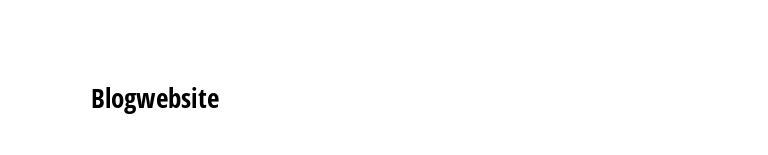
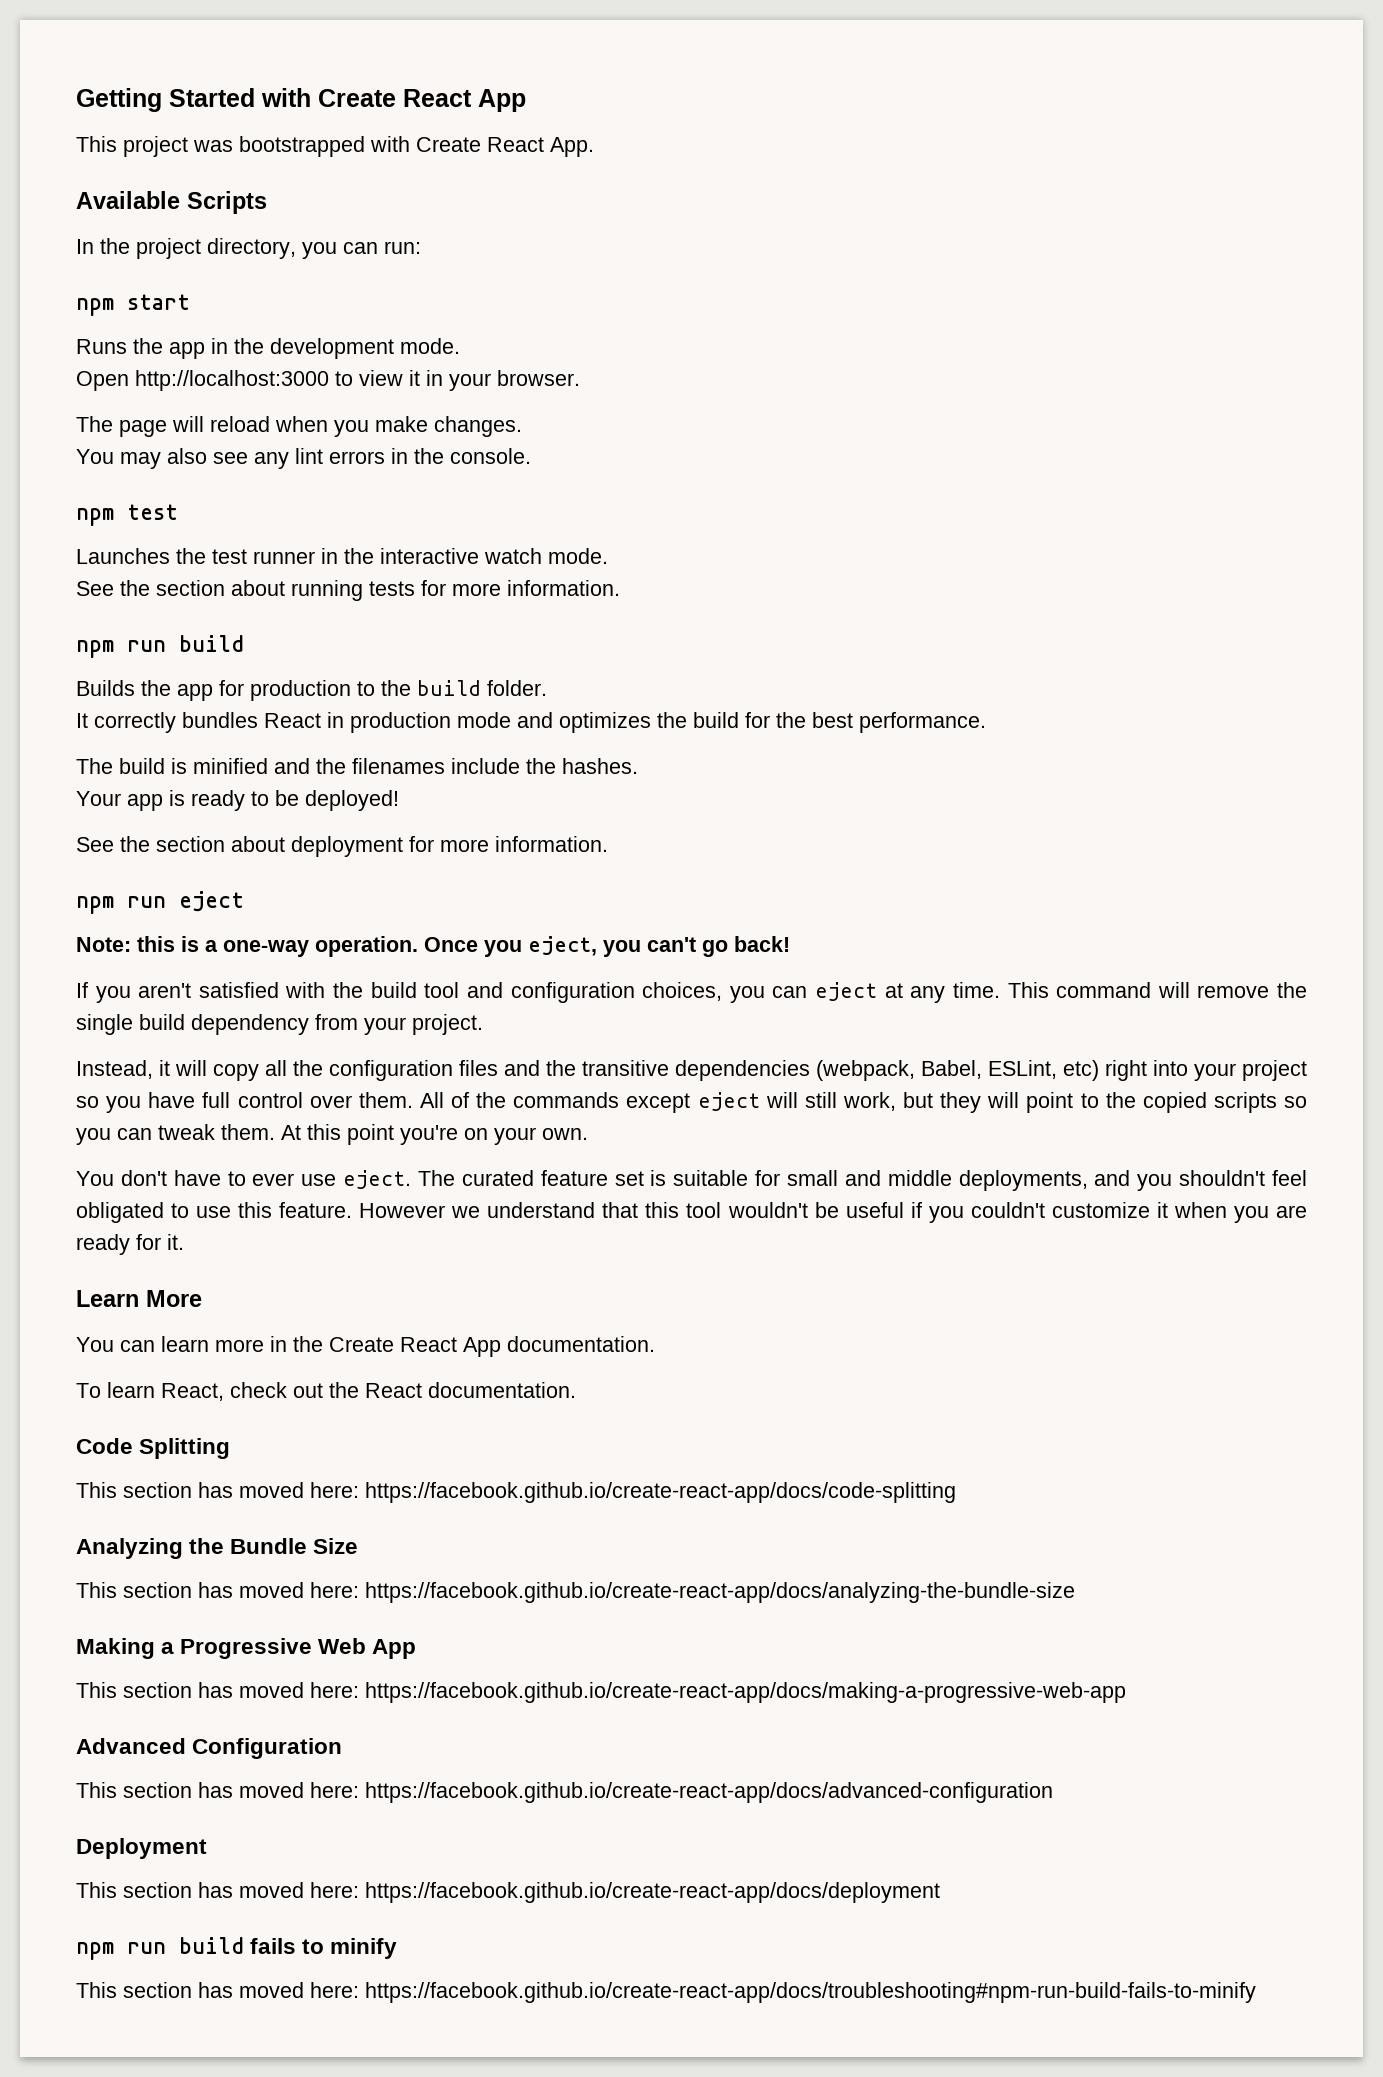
[91,87,219,114] Blogwebsite -> [76,88,526,112] [76,136,594,157] [76,191,267,214] [76,238,421,259] [76,294,190,316] [76,338,460,359] [76,370,580,391] [76,416,522,437] [76,448,531,469] [76,504,178,526] [76,548,608,564] [76,580,620,601] [76,635,244,658] [76,680,547,701] [76,712,986,733] [76,758,638,774] [76,790,399,811] [76,836,608,857] [76,891,244,914] [76,936,790,957] [76,982,1307,1003] [76,1014,483,1035] [76,1060,1307,1081] [76,1092,1307,1113] [76,1124,588,1145] [76,1170,1308,1191] [76,1202,1307,1223] [76,1234,184,1255] [76,1290,202,1307] [76,1336,655,1357] [76,1382,576,1401] [76,1438,231,1459] [76,1482,956,1503] [76,1538,359,1559] [76,1582,1075,1603] [76,1638,417,1659] [76,1682,1126,1703] [76,1738,343,1759] [76,1782,1053,1803] [76,1838,207,1859] [76,1882,940,1903] [76,1937,398,1960] [76,1982,1256,2003] Getting Started with Create React App // This project was bootstrapped with Create React App. // Available Scripts // In the project directory, you can run: // npm start // Runs the app in the development mode. // Open http://localhost:3000 to view it in your browser. // The page will reload when you make changes. // You may also see any lint errors in the console. // npm test // Launches the test runner in the interactive watch mode. // See the section about running tests for more information. // npm run build // Builds the app for production to the build folder. // It correctly bundles React in production mode and optimizes the build for the best performance. // The build is minified and the filenames include the hashes. // Your app is ready to be deployed! // See the section about deployment for more information. // npm run eject // Note: this is a one-way operation. Once you eject, you can't go back! // If you aren't satisfied with the build tool and configuration choices, you can eject at any time. This command will remove the single build dependency from your project. // Instead, it will copy all the configuration files and the transitive dependencies (webpack, Babel, ESLint, etc) right into your project so you have full control over them. All of the commands except eject will still work, but they will point to the copied scripts so you can tweak them. At this point you're on your own. // You don't have to ever use eject. The curated feature set is suitable for small and middle deployments, and you shouldn't feel obligated to use this feature. However we understand that this tool wouldn't be useful if you couldn't customize it when you are ready for it. // Learn More // You can learn more in the Create React App documentation. // To learn React, check out the React documentation. // Code Splitting // This section has moved here: https://facebook.github.io/create-react-app/docs/code-splitting // Analyzing the Bundle Size // This section has moved here: https://facebook.github.io/create-react-app/docs/analyzing-the-bundle-size // Making a Progressive Web App // This section has moved here: https://facebook.github.io/create-react-app/docs/making-a-progressive-web-app // Advanced Configuration // This section has moved here: https://facebook.github.io/create-react-app/docs/advanced-configuration // Deployment // This section has moved here: https://facebook.github.io/create-react-app/docs/deployment // npm run build fails to minify // This section has moved here: https://facebook.github.io/create-react-app/docs/troubleshooting#npm-run-build-fails-to-minify

